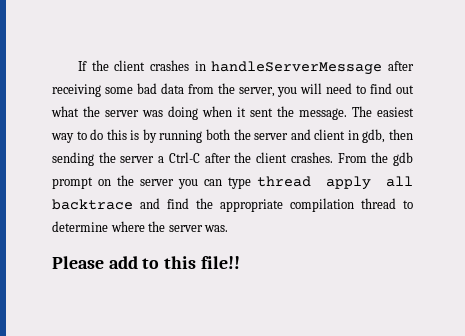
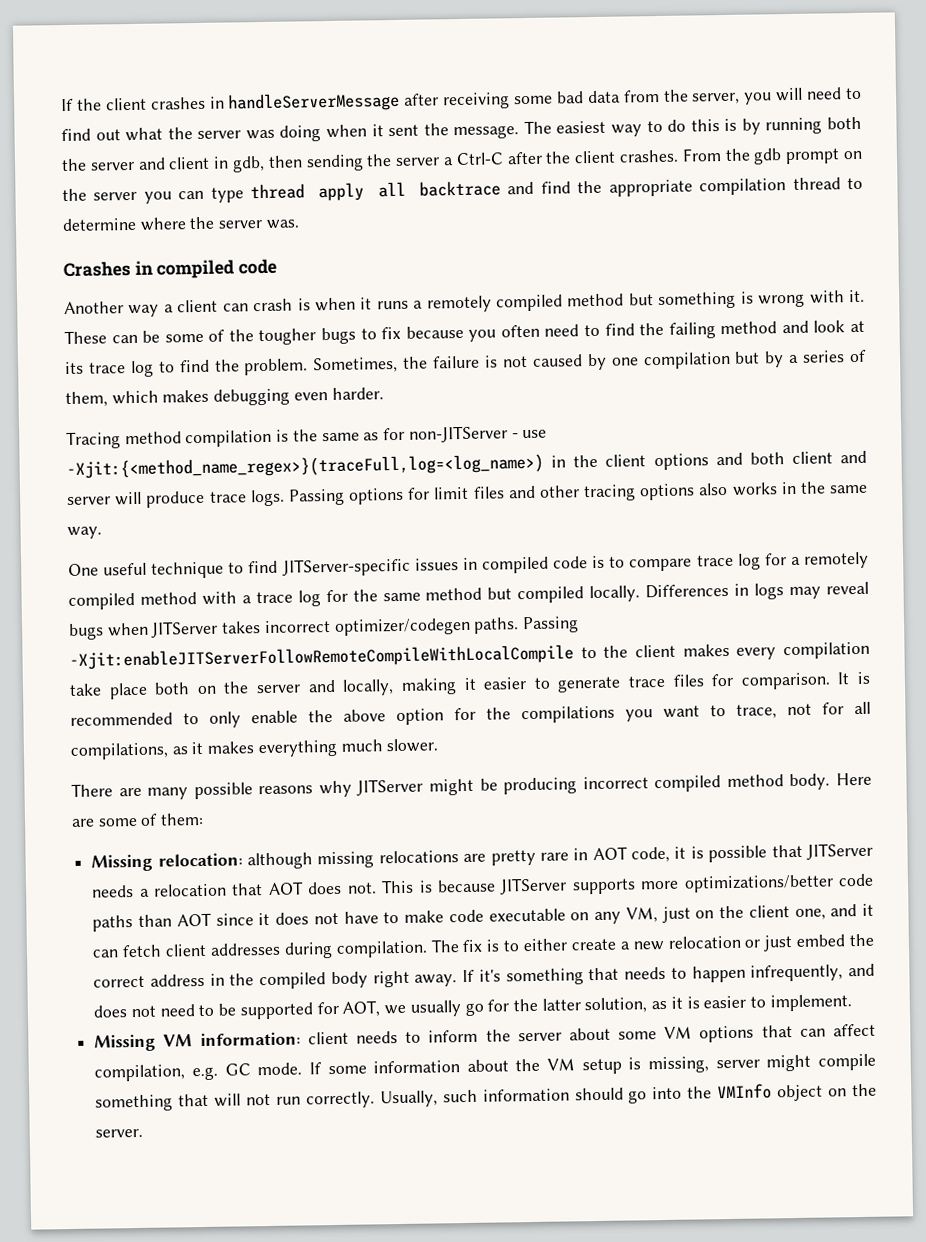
[52,256,240,269] Please add to this file!! -> [63,258,278,279] [64,289,866,318] [64,320,865,346] [65,349,867,378] [65,387,384,408] [66,425,548,450] [66,450,867,479] [67,481,868,508] [67,526,102,539] [68,551,870,579] [68,581,870,610] [68,616,580,640] [69,641,870,670] [69,671,871,700] [70,701,871,728] [70,738,439,760] [71,772,872,800] [71,812,205,827] [91,842,873,872] [91,873,875,898] [92,903,874,932] [92,933,874,959] [93,963,875,990] [93,994,852,1020] [94,1023,876,1052] [94,1053,876,1082] [95,1083,877,1112] [95,1128,144,1138] Crashes in compiled code // Another way a client can crash is when it runs a remotely compiled method but something is wrong with it. These can be some of the tougher bugs to fix because you often need to find the failing method and look at its trace log to find the problem. Sometimes, the failure is not caused by one compilation but by a series of them, which makes debugging even harder. // Tracing method compilation is the same as for non-JITServer - use -Xjit:{<method_name_regex>}(traceFull,log=<log_name>) in the client options and both client and server will produce trace logs. Passing options for limit files and other tracing options also works in the same way. // One useful technique to find JITServer-specific issues in compiled code is to compare trace log for a remotely compiled method with a trace log for the same method but compiled locally. Differences in logs may reveal bugs when JITServer takes incorrect optimizer/codegen paths. Passing -Xjit:enableJITServerFollowRemoteCompileWithLocalCompile to the client makes every compilation take place both on the server and locally, making it easier to generate trace files for comparison. It is recommended to only enable the above option for the compilations you want to trace, not for all compilations, as it makes everything much slower. // There are many possible reasons why JITServer might be producing incorrect compiled method body. Here are some of them: // Missing relocation: although missing relocations are pretty rare in AOT code, it is possible that JITServer needs a relocation that AOT does not. This is because JITServer supports more optimizations/better code paths than AOT since it does not have to make code executable on any VM, just on the client one, and it can fetch client addresses during compilation. The fix is to either create a new relocation or just embed the correct address in the compiled body right away. If it's something that needs to happen infrequently, and does not need to be supported for AOT, we usually go for the latter solution, as it is easier to implement. // Missing VM information: client needs to inform the server about some VM options that can affect compilation, e.g. GC mode. If some information about the VM setup is missing, server might compile something that will not run correctly. Usually, such information should go into the VMInfo object on the server.

